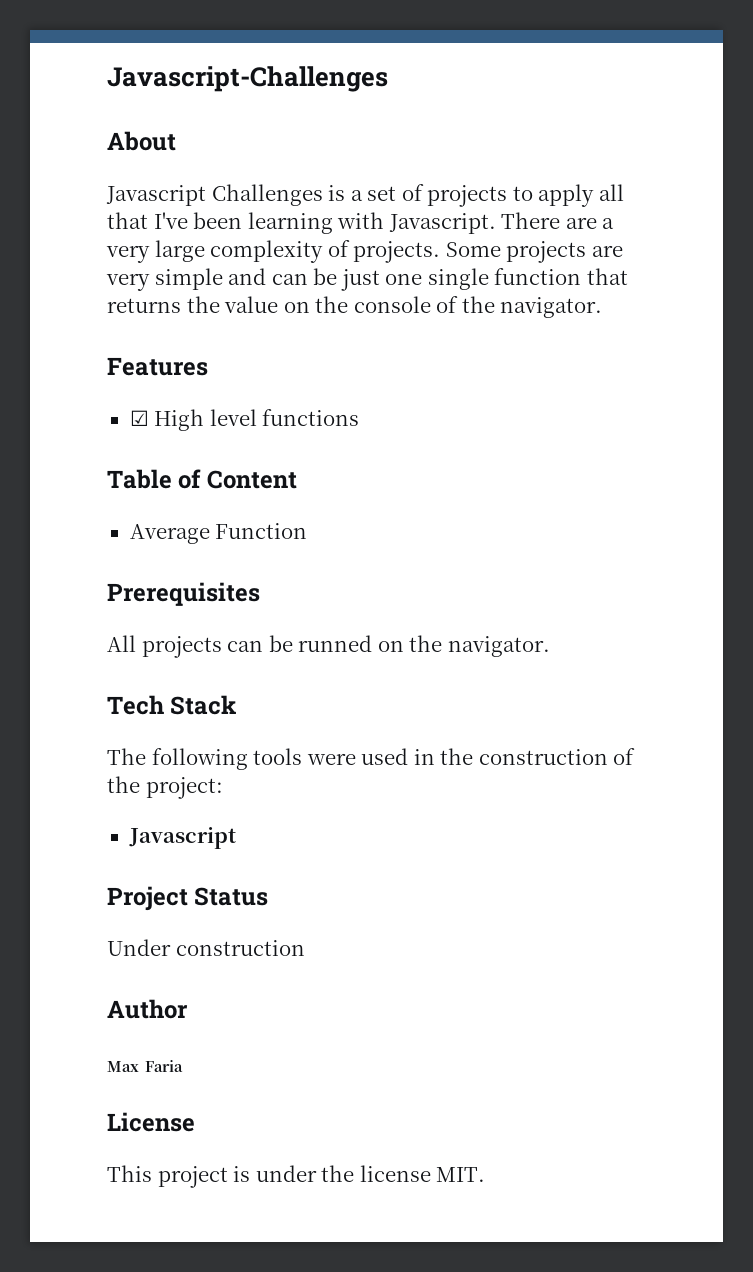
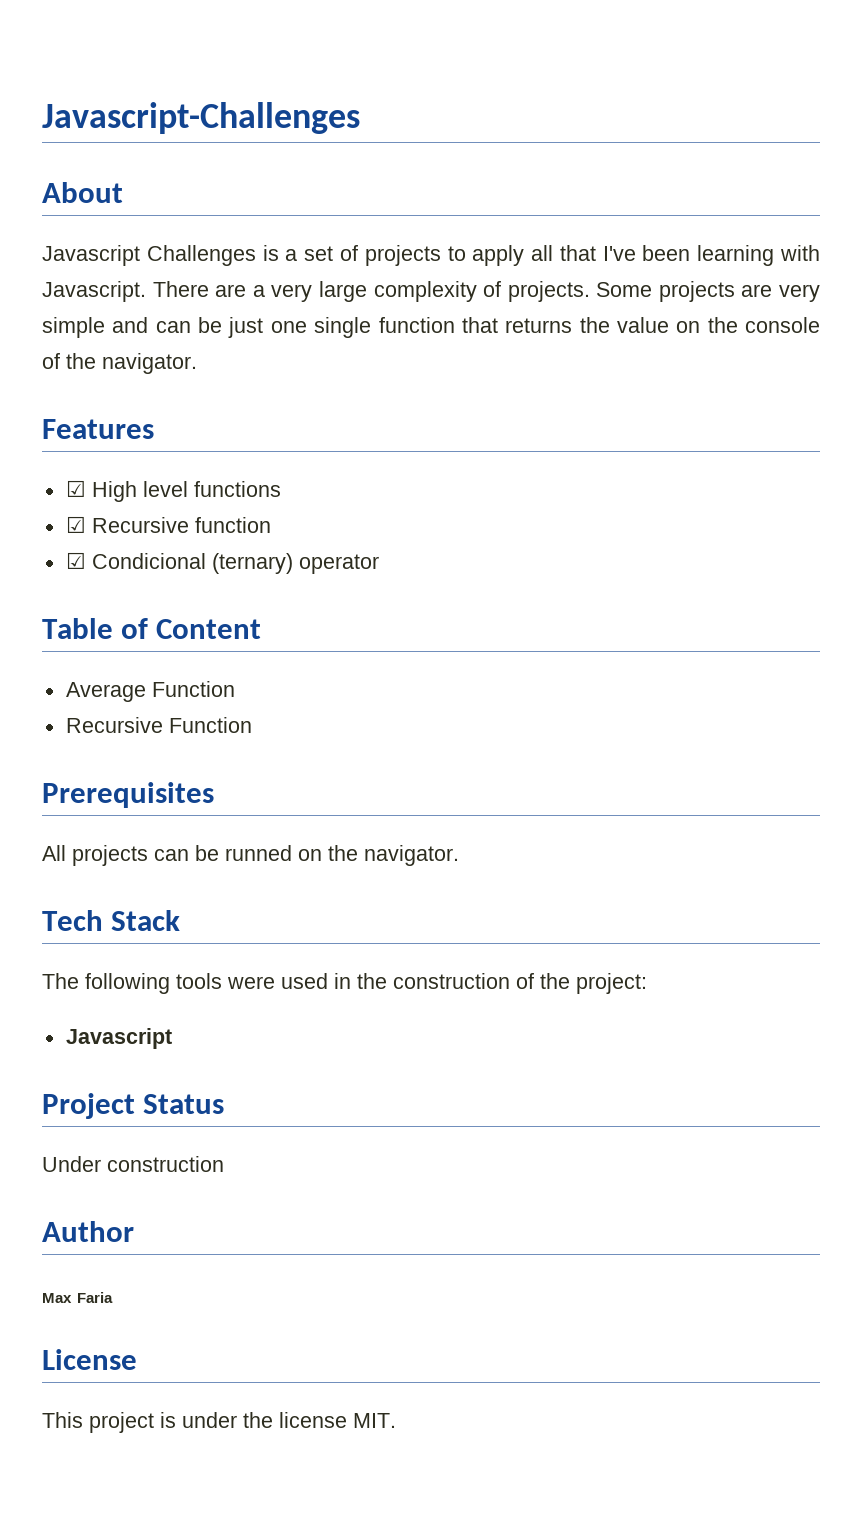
(360, 417) none -> [65,516,271,533] [65,552,379,574] // ☑ Recursive function // ☑ Condicional (ternary) operator
(308, 531) none -> [65,717,252,733] // Recursive Function

